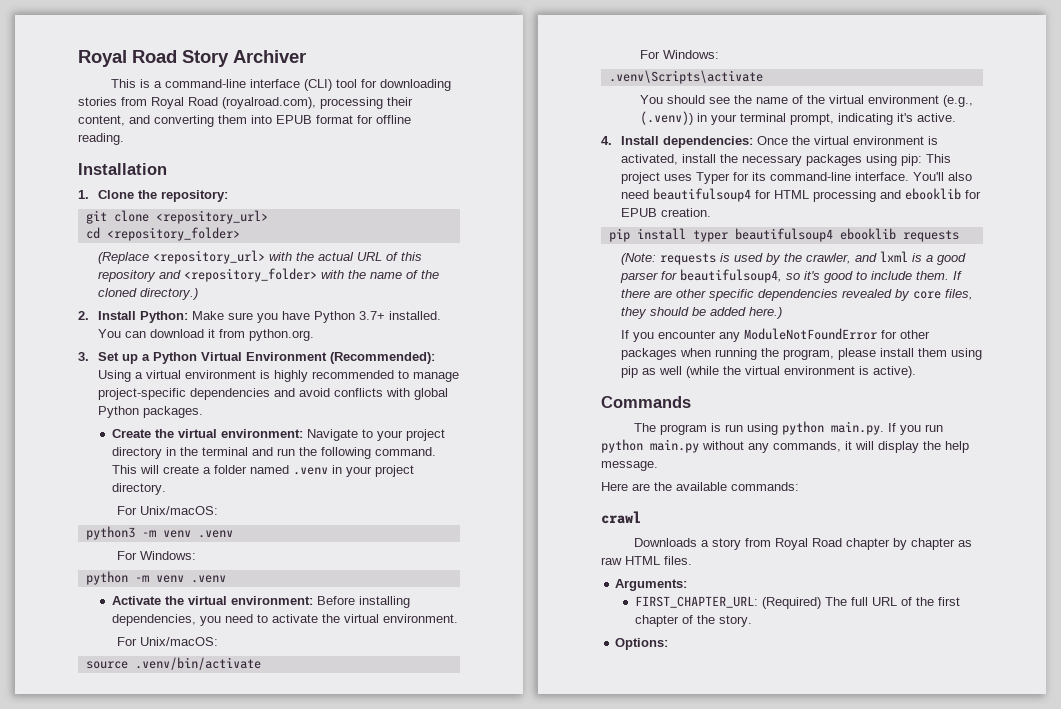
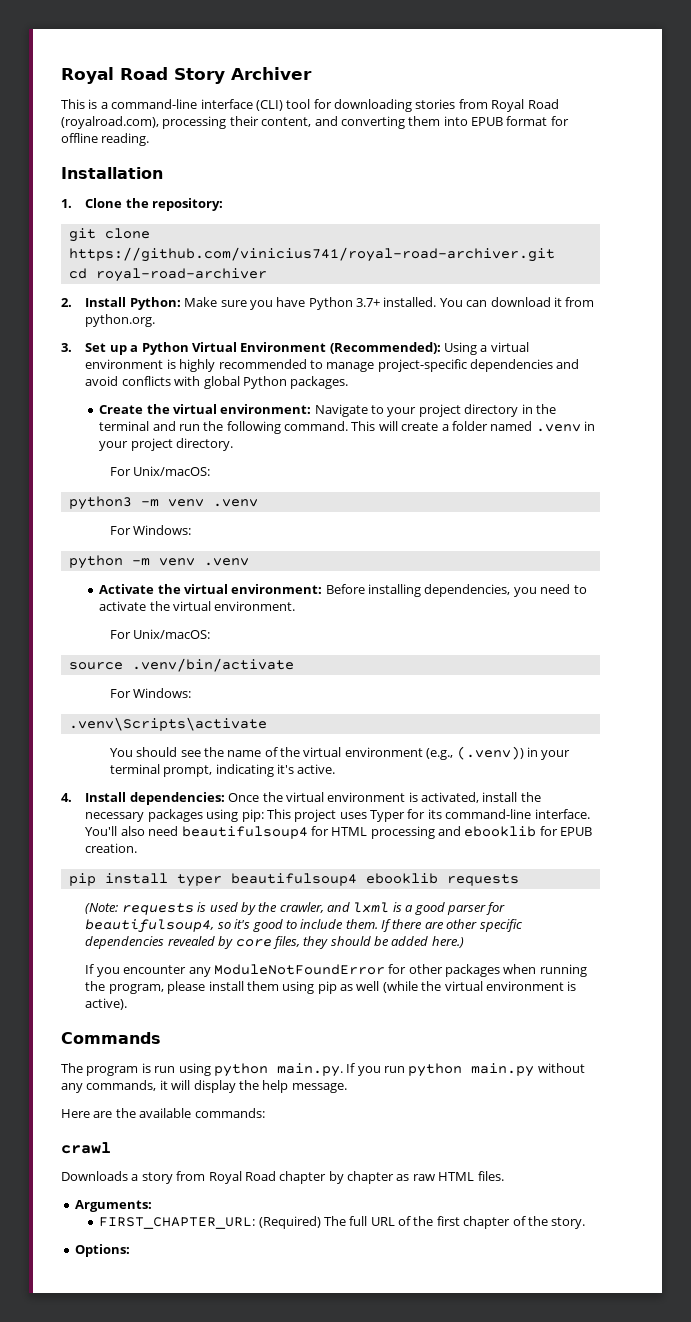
[155,210,268,224] <repository_url> -> [68,247,555,262] https://github.com/vinicius741/royal-road-archiver.git
[106,227,240,241] [97,250,422,264] [97,268,439,282] [97,288,198,300] <repository_folder> // (Replace <repository_url> with the actual URL of this repository and <repository_folder> with the name of the cloned directory.) -> [95,268,267,282] royal-road-archiver

